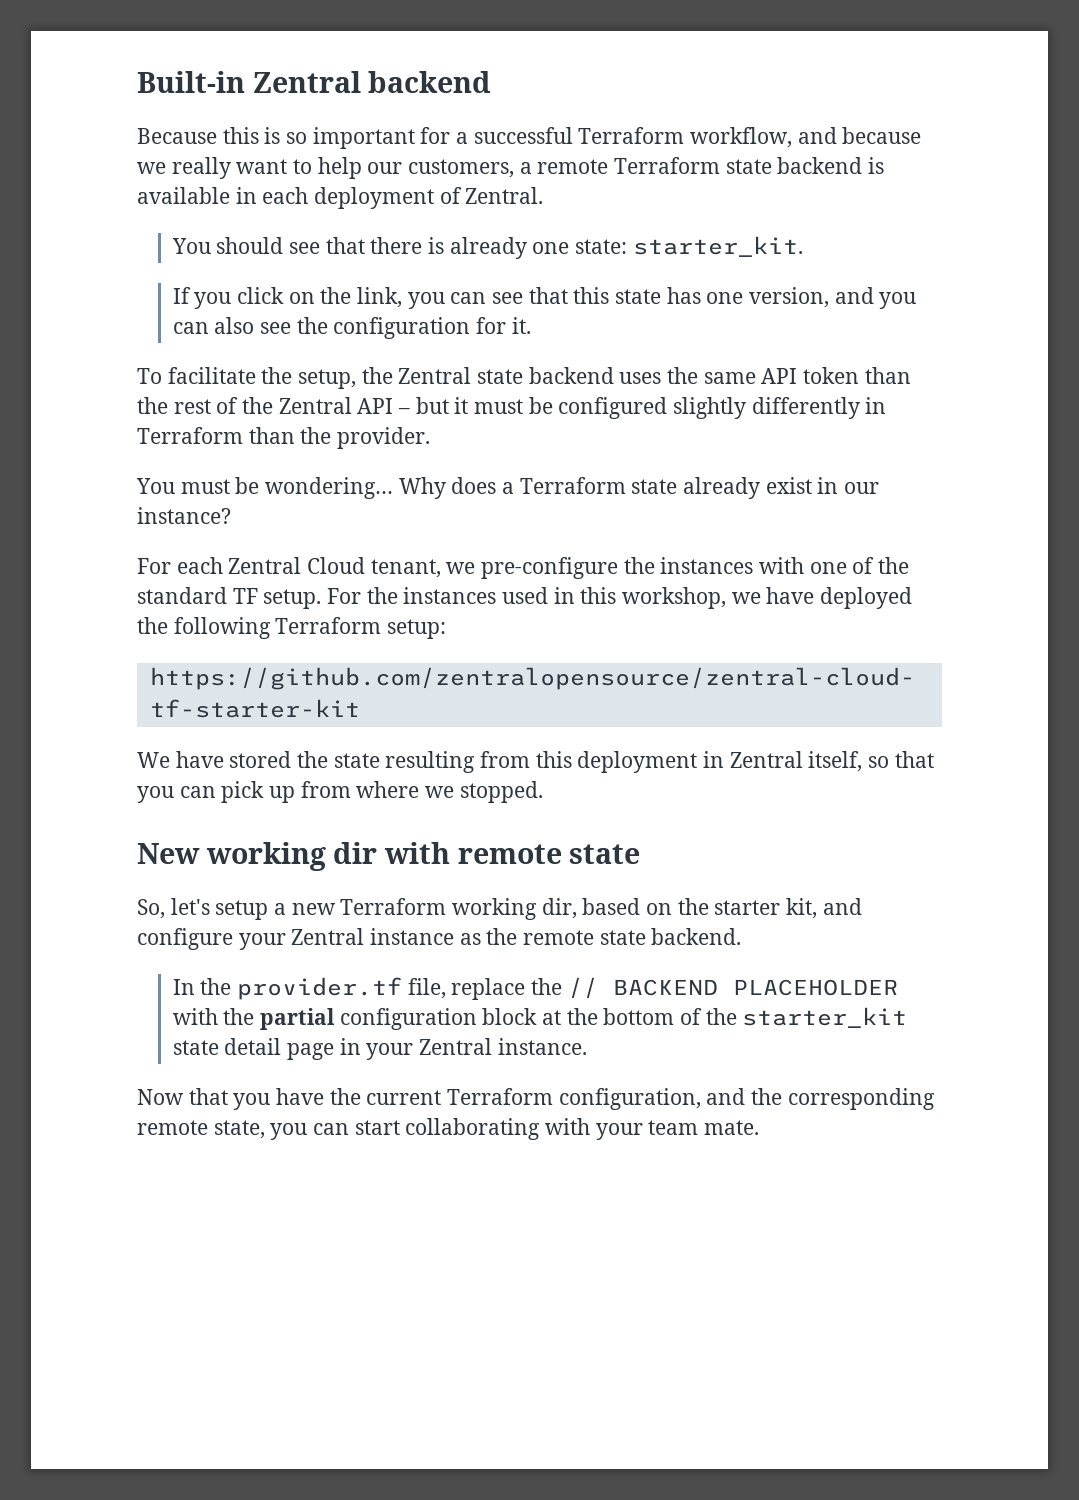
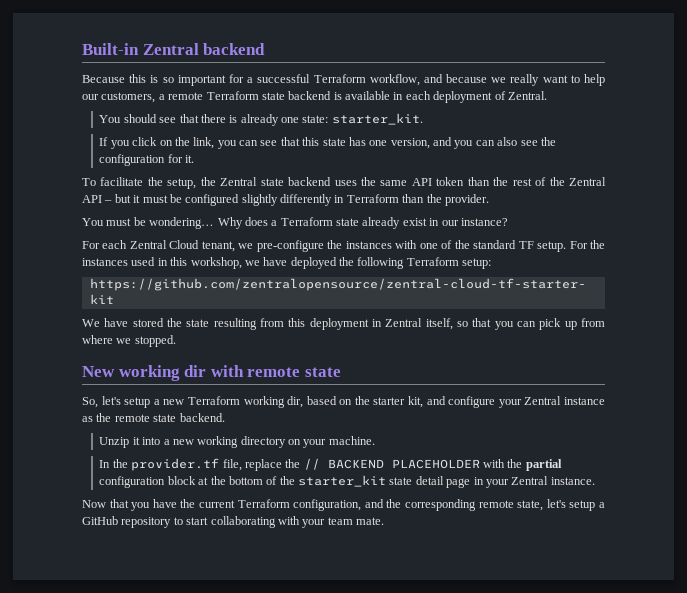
(742, 936) none -> [99,436,375,448] // Unzip it into a new working directory on your machine.
[270,1123,350,1140] you can -> [546,499,606,511] [82,516,183,528] let's setup a GitHub repository to

